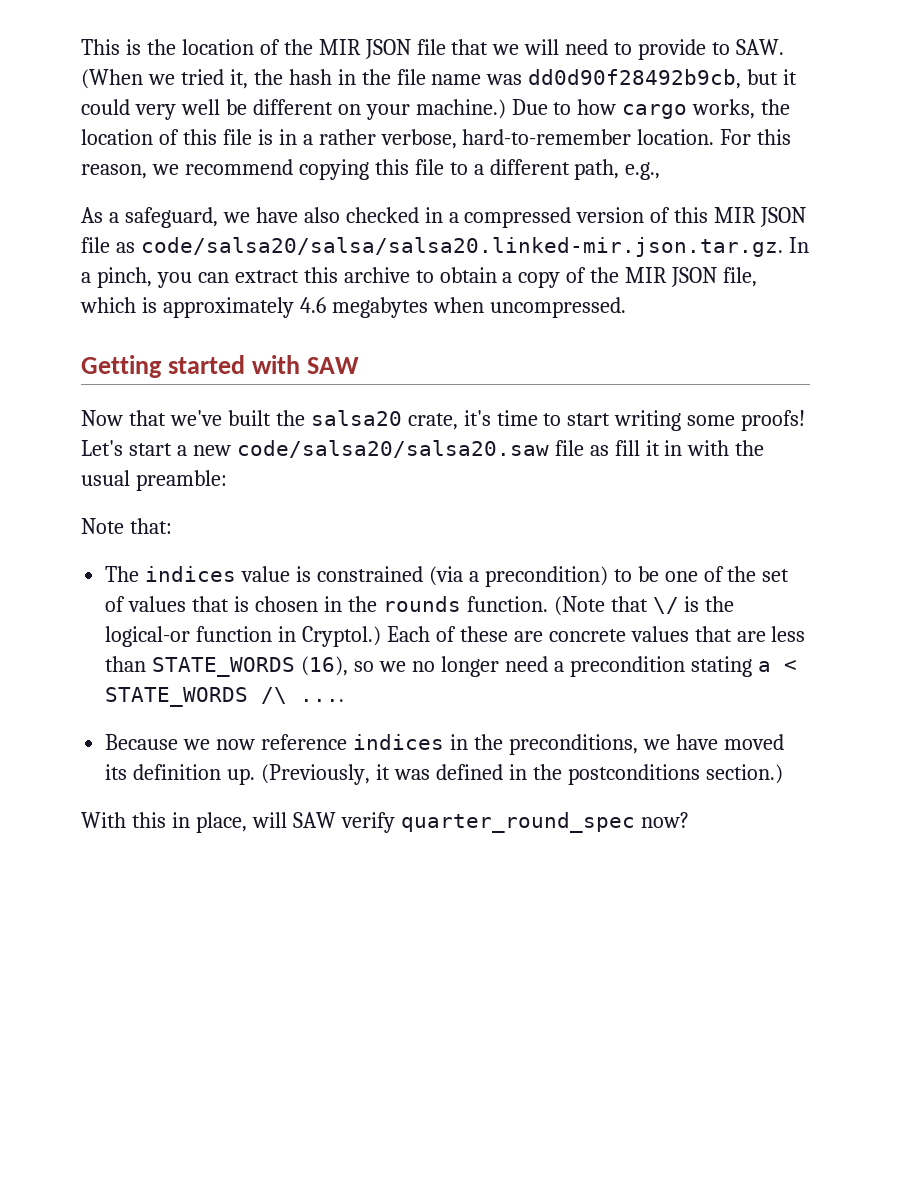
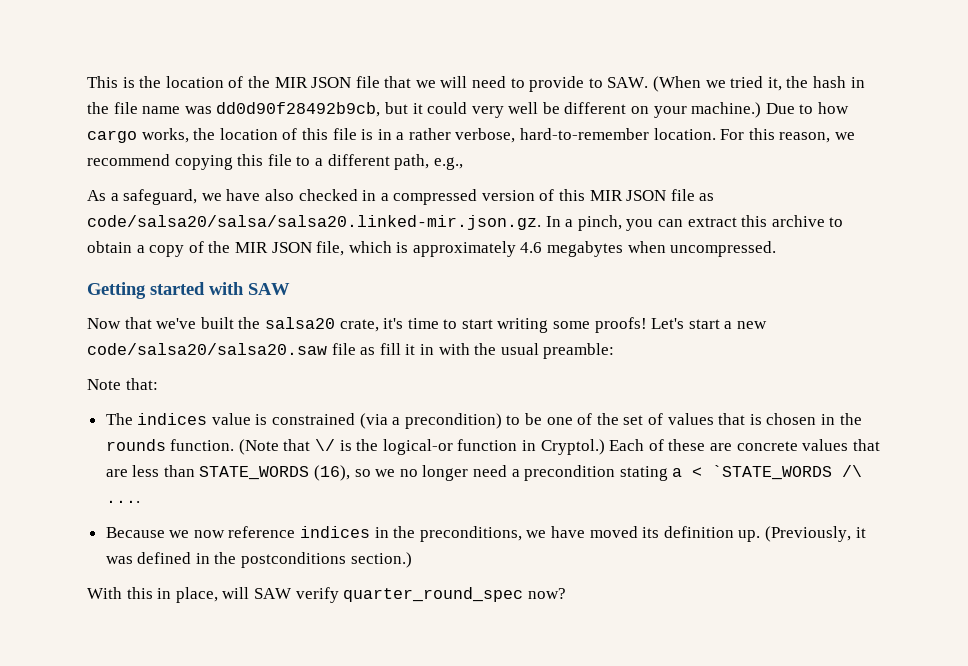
[140,237,783,257] code/salsa20/salsa/salsa20.linked-mir.json.tar.gz. -> [87,215,541,230] code/salsa20/salsa/salsa20.linked-mir.json.gz.
[105,687,249,707] STATE_WORDS -> [712,465,833,480] `STATE_WORDS

